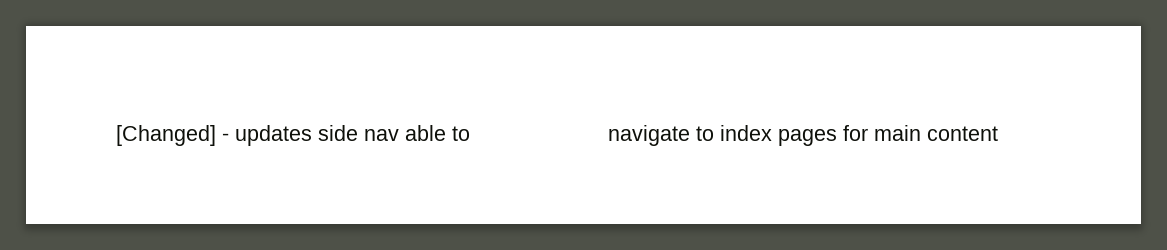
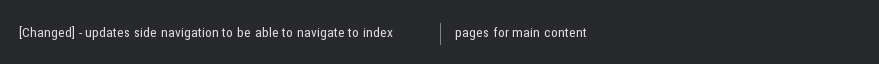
[363,129,399,141] nav -> [160,27,251,40] navigation to be

